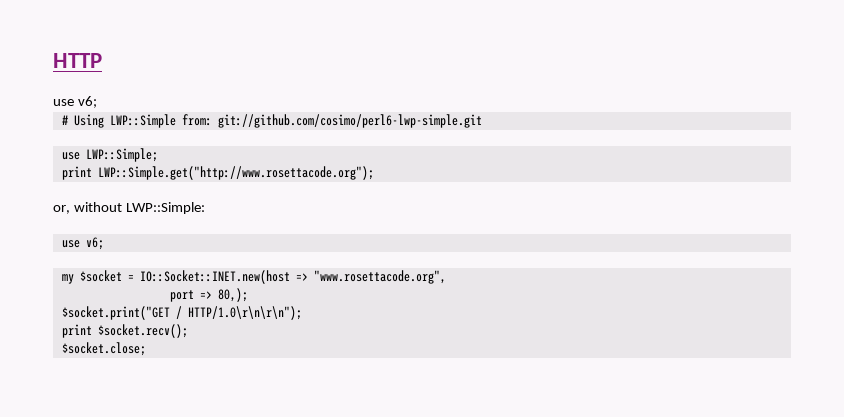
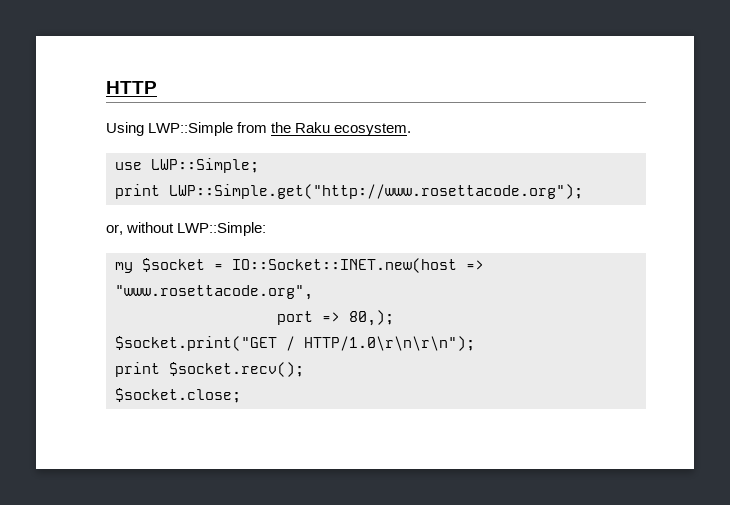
[53,96,97,108] [61,114,482,128] use v6; // # Using LWP::Simple from: git://github.com/cosimo/perl6-lwp-simple.git -> [106,122,412,136] Using LWP::Simple from the Raku ecosystem.
[61,237,104,250] // use v6; -> (267, 229) none

